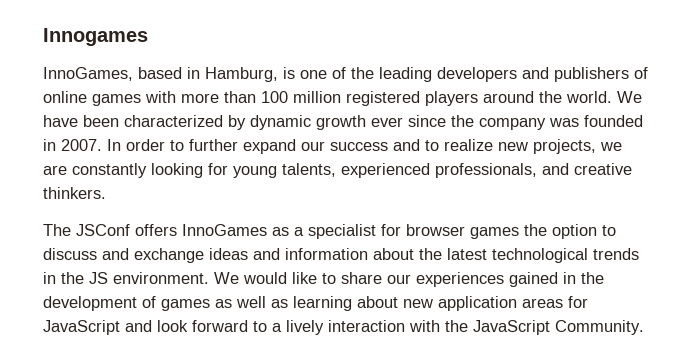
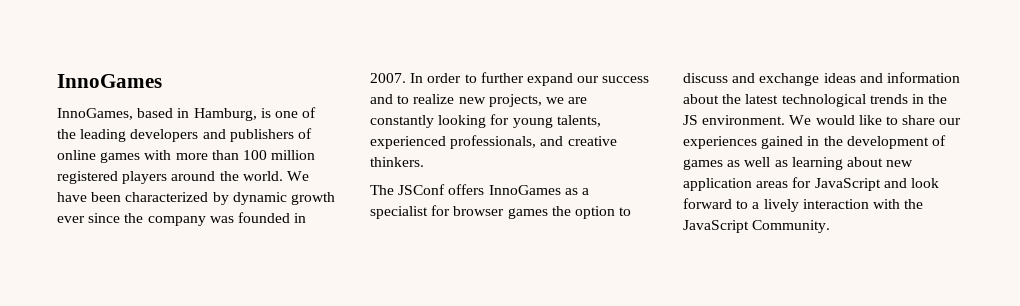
[43,28,148,46] Innogames -> [57,74,162,88] InnoGames

